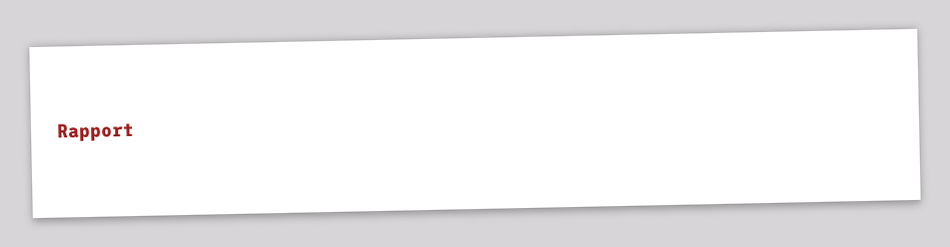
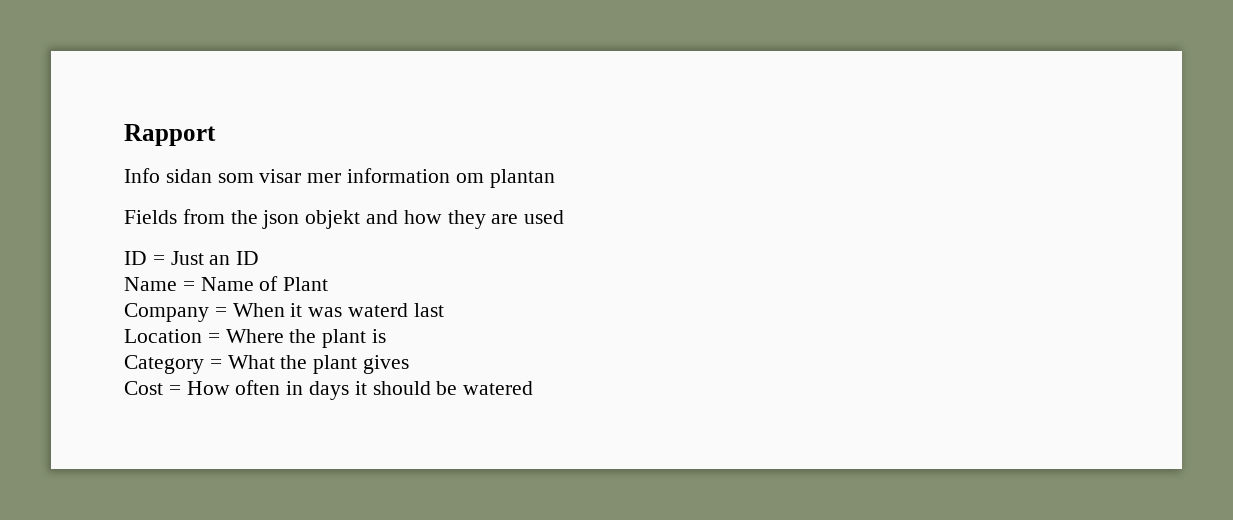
(135, 132) none -> [124,168,555,188] [124,209,565,229] [124,251,260,265] [124,276,329,291] [124,303,444,322] [124,329,387,348] [124,355,410,374] [124,380,534,400] // Info sidan som visar mer information om plantan // Fields from the json objekt and how they are used // ID = Just an ID // Name = Name of Plant // Company = When it was waterd last // Location = Where the plant is // Category = What the plant gives // Cost = How often in days it should be watered

